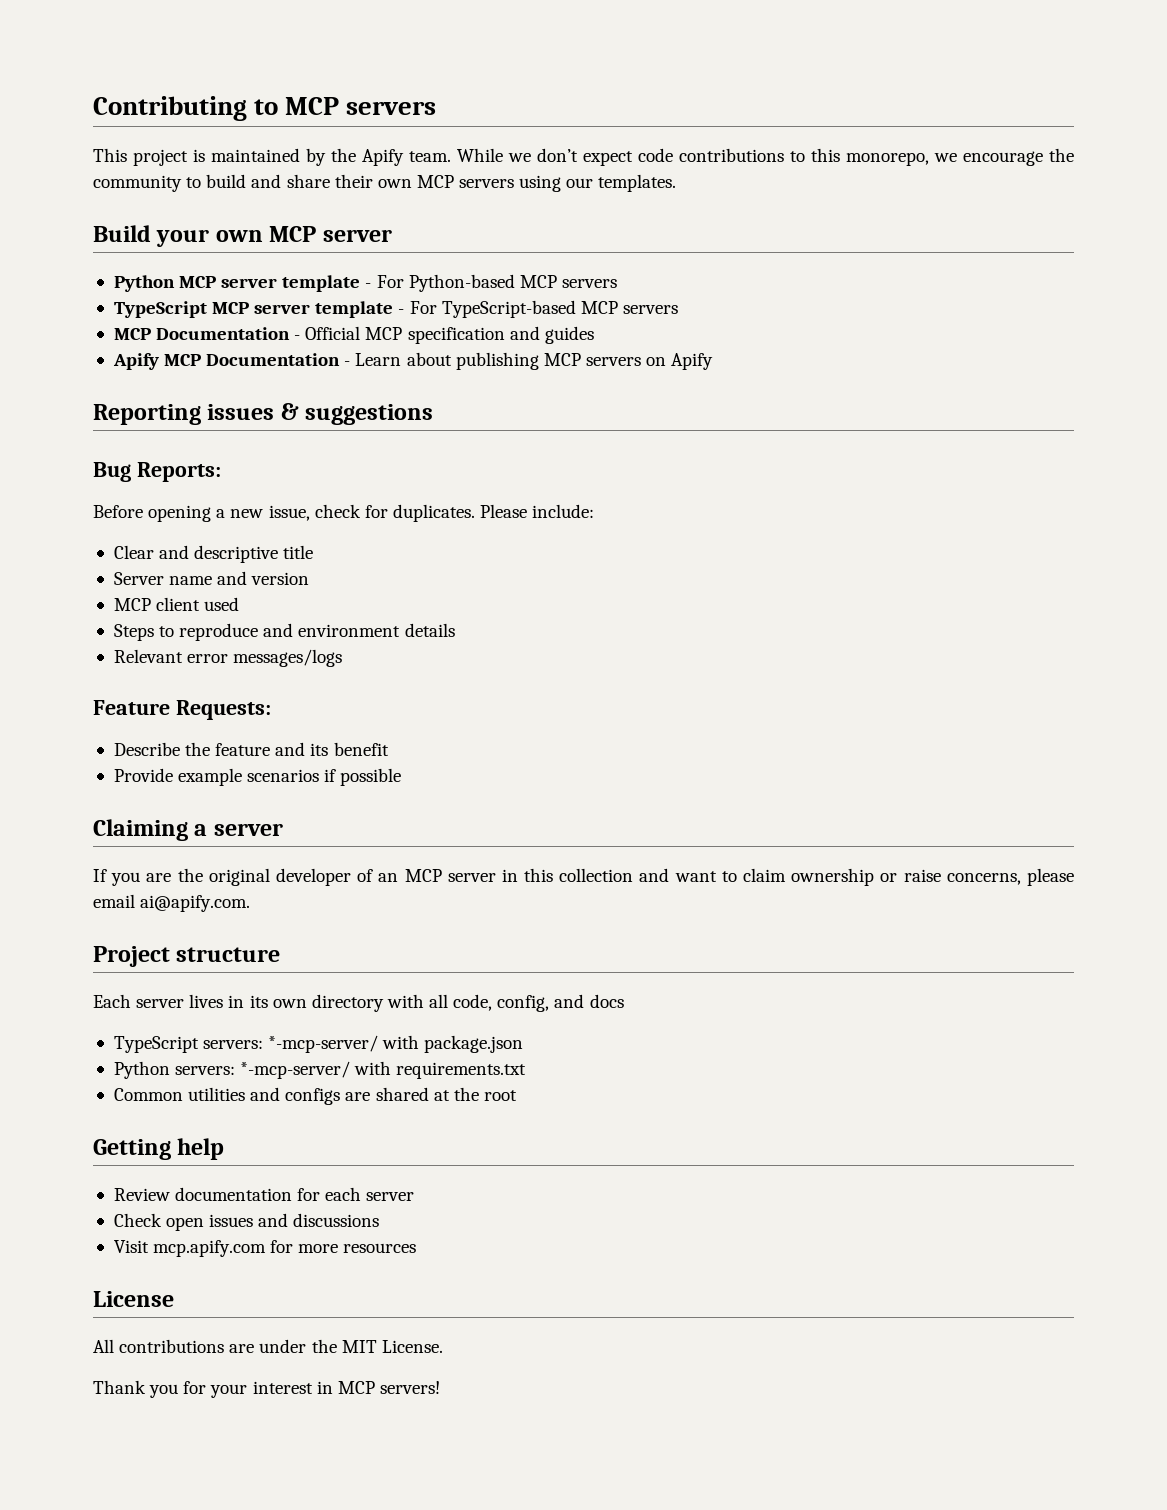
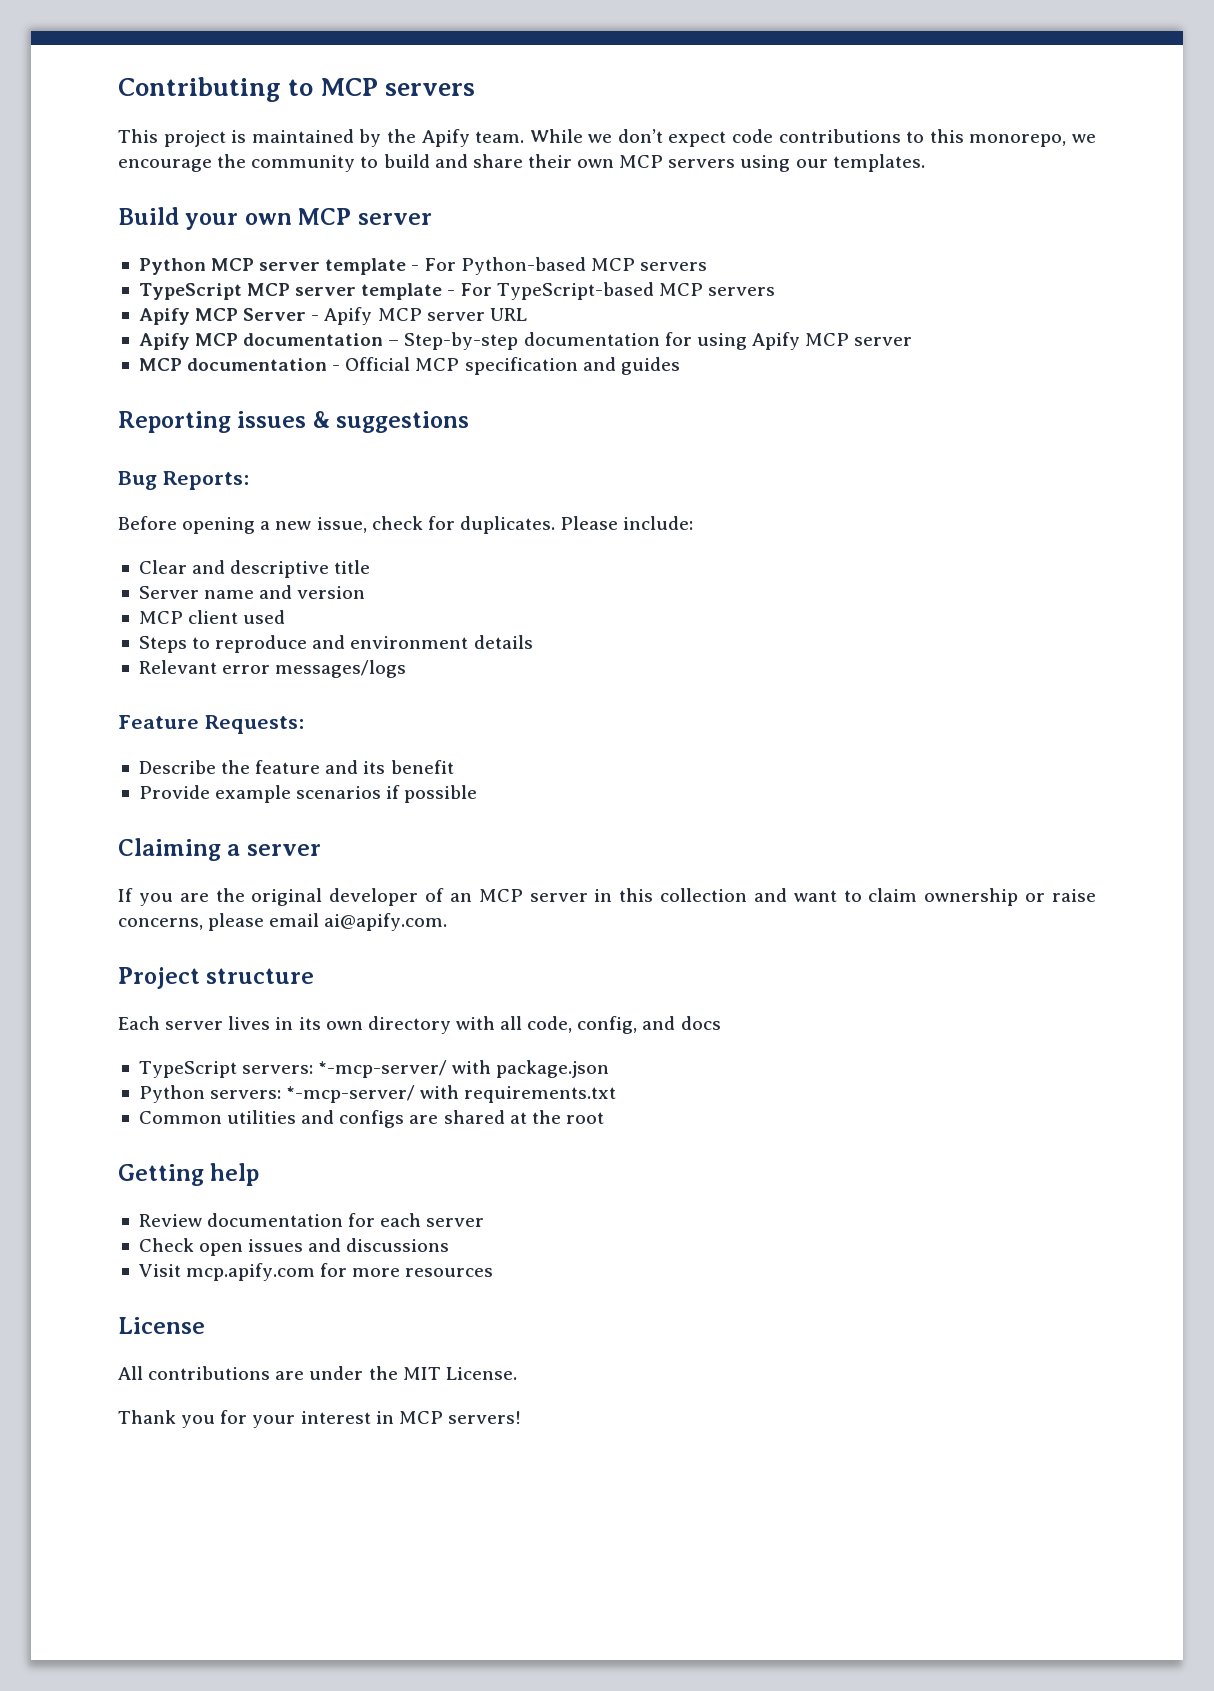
[113,327,291,340] MCP Documentation -> [138,307,527,325] [138,332,913,350] [138,358,328,371] Apify MCP Server - Apify MCP server URL // Apify MCP documentation – Step-by-step documentation for using Apify MCP server // MCP documentation
[112,352,714,370] // Apify MCP Documentation - Learn about publishing MCP servers on Apify -> (680, 366) none

